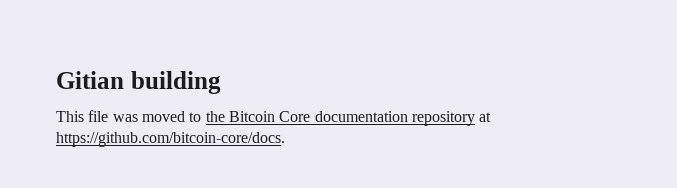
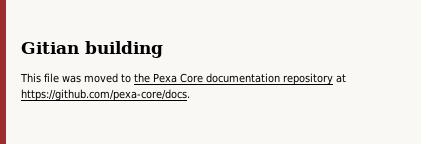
[228,111,275,122] Bitcoin -> [153,73,177,83] Pexa
[56,132,285,147] https://github.com/bitcoin-core/docs. -> [21,89,190,101] https://github.com/pexa-core/docs.

